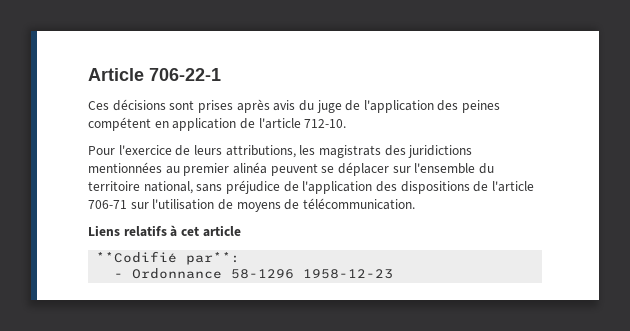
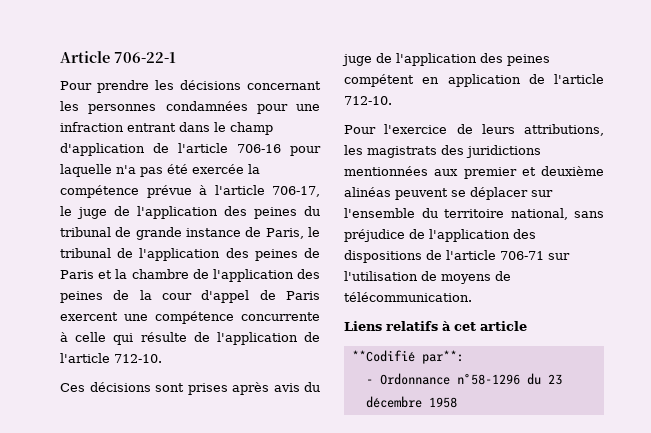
(221, 74) none -> [60,80,321,93] [60,101,320,114] [60,122,273,135] [60,143,321,156] [60,164,260,177] [60,185,320,198] [60,206,320,219] [60,227,320,240] [60,248,320,261] [60,269,320,282] [60,290,320,303] [60,311,320,324] [60,332,320,345] [60,353,162,363] // Pour prendre les décisions concernant les personnes condamnées pour une infraction entrant dans le champ d'application de l'article 706-16 pour laquelle n'a pas été exercée la compétence prévue à l'article 706-17, le juge de l'application des peines du tribunal de grande instance de Paris, le tribunal de l'application des peines de Paris et la chambre de l'application des peines de la cour d'appel de Paris exercent une compétence concurrente à celle qui résulte de l'application de l'article 712-10.
[165,162,267,176] au premier alinéa -> [434,166,604,179] [344,187,391,197] aux premier et deuxième alinéas
[231,269,394,279] 58-1296 1958-12-23 -> [456,373,562,385] [365,396,457,408] n°58-1296 du 23 décembre 1958

